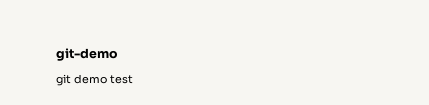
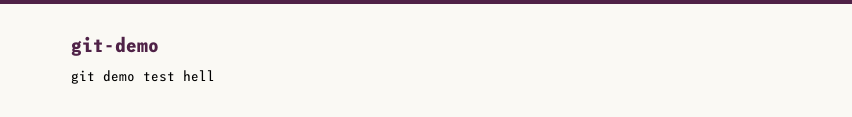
(133, 79) none -> [183,70,215,82] hell

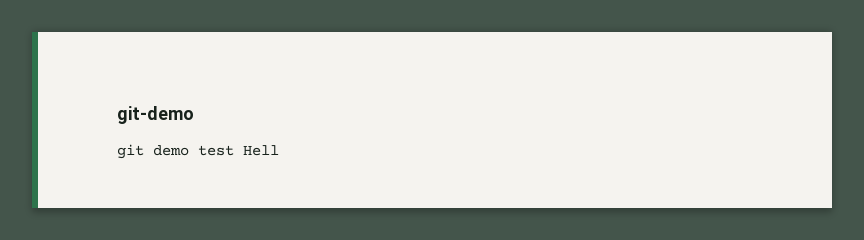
[183,70,215,82] hell -> [243,145,279,156] Hell

